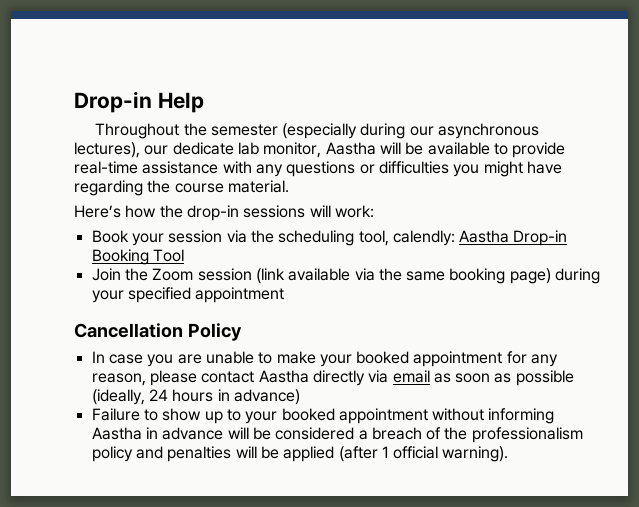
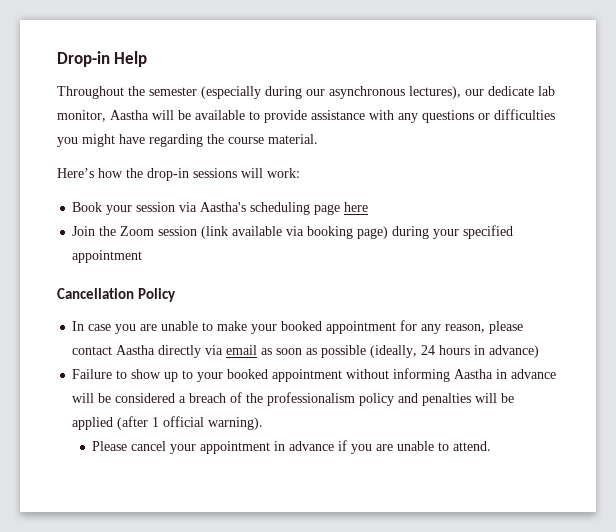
[74,161,138,174] real-time -> (307, 116) none
[250,230,568,246] [91,249,184,265] the scheduling tool, calendly: Aastha Drop-in Booking Tool -> [200,202,369,215] Aastha's scheduling page here
[378,268,446,281] the same -> (305, 231) none
(509, 454) none -> [92,440,492,454] // Please cancel your appointment in advance if you are unable to attend.

